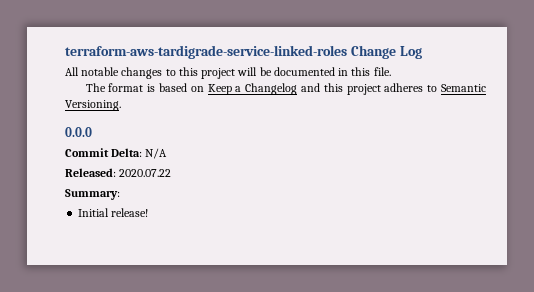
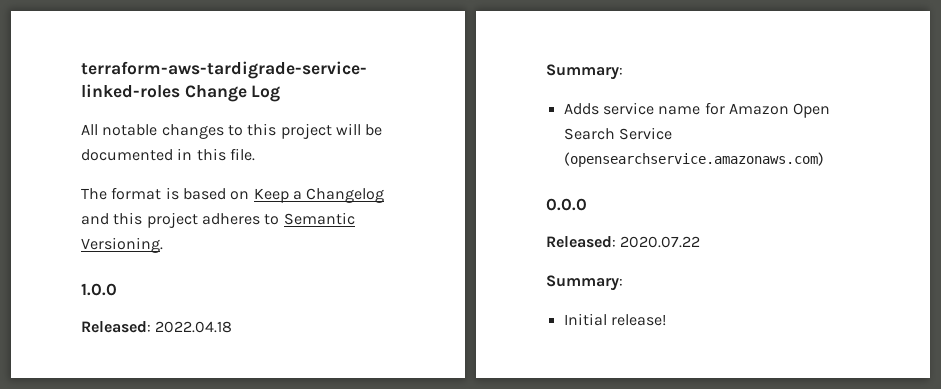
[65,127,92,137] [65,148,168,159] 0.0.0 // Commit Delta: N/A -> [81,283,117,296] [81,321,233,333] [546,64,623,80] [563,102,831,118] [563,127,672,140] [563,152,824,167] [546,198,587,211] 1.0.0 // Released: 2022.04.18 // Summary: // Adds service name for Amazon Open Search Service (opensearchservice.amazonaws.com) // 0.0.0

